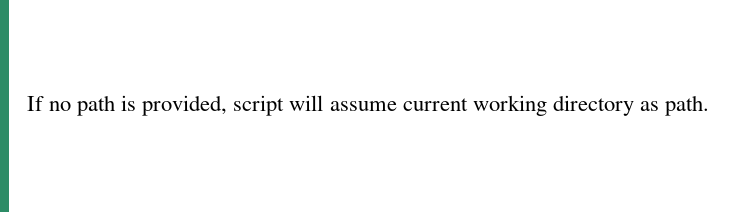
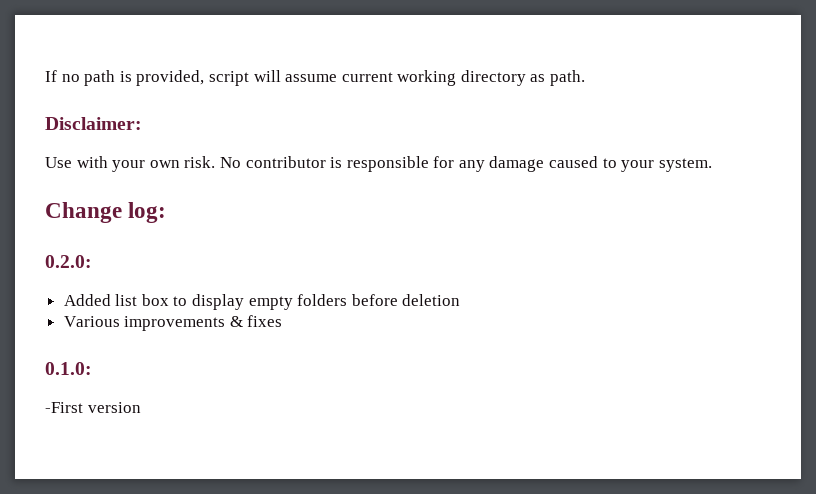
(709, 105) none -> [45,117,142,130] [45,156,712,172] [45,202,167,223] [45,255,92,268] [63,294,461,310] [63,315,283,331] [45,362,92,375] [45,402,141,413] // Disclaimer: // Use with your own risk. No contributor is responsible for any damage caused to your system. // Change log: // 0.2.0: // Added list box to display empty folders before deletion // Various improvements & fixes // 0.1.0: // -First version

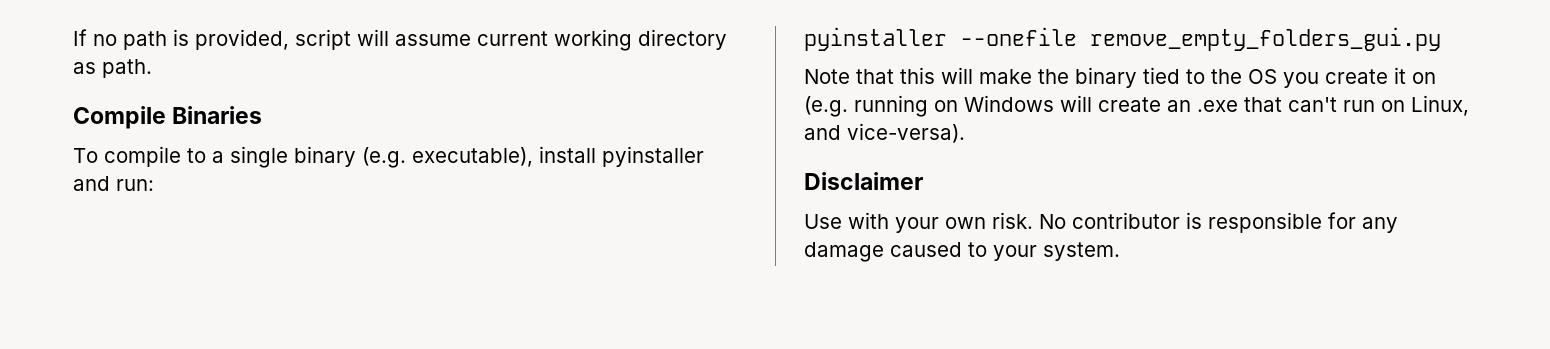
[45,117,142,130] Disclaimer: -> [73,106,263,129] [73,146,704,168] [73,176,154,191] [804,27,1441,51] [804,67,1436,88] [804,95,1469,117] [804,123,965,143] [804,172,923,190] Compile Binaries // To compile to a single binary (e.g. executable), install pyinstaller and run: // pyinstaller --onefile remove_empty_folders_gui.py // Note that this will make the binary tied to the OS you create it on (e.g. running on Windows will create an .exe that can't run on Linux, and vice-versa). // Disclaimer
[45,202,167,223] [45,255,92,268] [63,294,461,310] [63,315,283,331] [45,362,92,375] [45,402,141,413] // Change log: // 0.2.0: // Added list box to display empty folders before deletion // Various improvements & fixes // 0.1.0: // -First version -> (1120, 251) none

